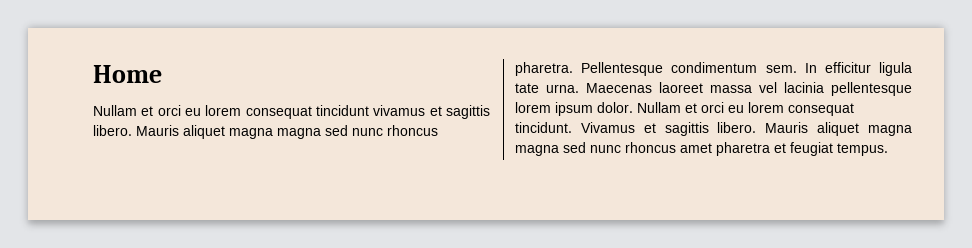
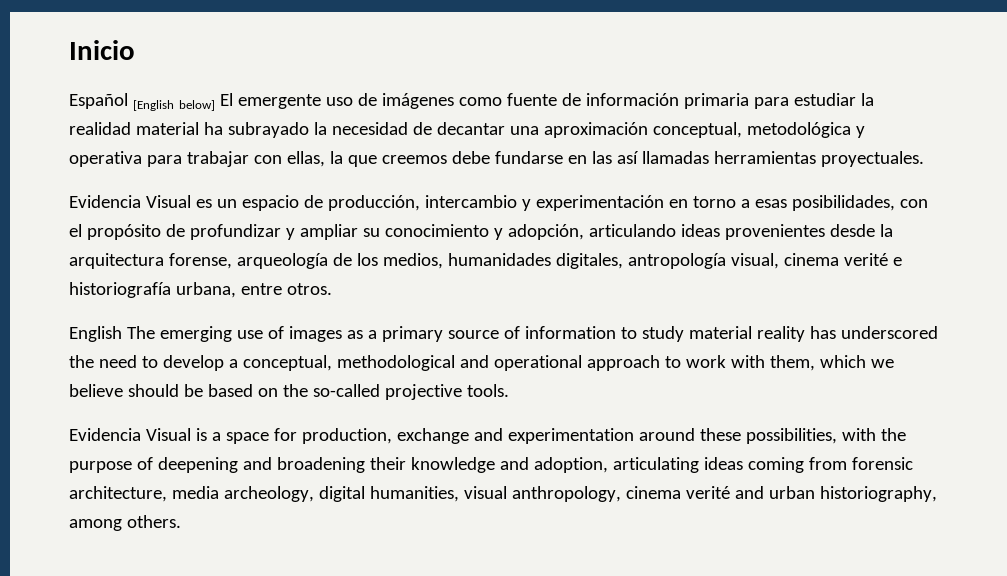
[93,65,162,83] [93,105,490,119] [93,125,438,139] [515,62,912,76] [515,82,912,96] [515,102,854,116] [515,122,912,136] [515,142,888,156] Home // Nullam et orci eu lorem consequat tincidunt vivamus et sagittis libero. Mauris aliquet magna magna sed nunc rhoncus pharetra. Pellentesque condimentum sem. In efficitur ligula tate urna. Maecenas laoreet massa vel lacinia pellentesque lorem ipsum dolor. Nullam et orci eu lorem consequat tincidunt. Vivamus et sagittis libero. Mauris aliquet magna magna sed nunc rhoncus amet pharetra et feugiat tempus. -> [69,40,135,60] [69,93,874,111] [69,122,865,138] [69,151,924,167] [69,195,928,211] [69,224,893,240] [69,253,902,269] [69,282,332,298] [69,326,938,342] [69,355,894,371] [69,384,509,400] [69,428,906,444] [69,457,913,473] [69,486,937,502] [69,515,181,531] Inicio // Español [English below] El emergente uso de imágenes como fuente de información primaria para estudiar la realidad material ha subrayado la necesidad de decantar una aproximación conceptual, metodológica y operativa para trabajar con ellas, la que creemos debe fundarse en las así llamadas herramientas proyectuales. // Evidencia Visual es un espacio de producción, intercambio y experimentación en torno a esas posibilidades, con el propósito de profundizar y ampliar su conocimiento y adopción, articulando ideas provenientes desde la arquitectura forense, arqueología de los medios, humanidades digitales, antropología visual, cinema verité e historiografía urbana, entre otros. // English The emerging use of images as a primary source of information to study material reality has underscored the need to develop a conceptual, methodological and operational approach to work with them, which we believe should be based on the so-called projective tools. // Evidencia Visual is a space for production, exchange and experimentation around these possibilities, with the purpose of deepening and broadening their knowledge and adoption, articulating ideas coming from forensic architecture, media archeology, digital humanities, visual anthropology, cinema verité and urban historiography, among others.

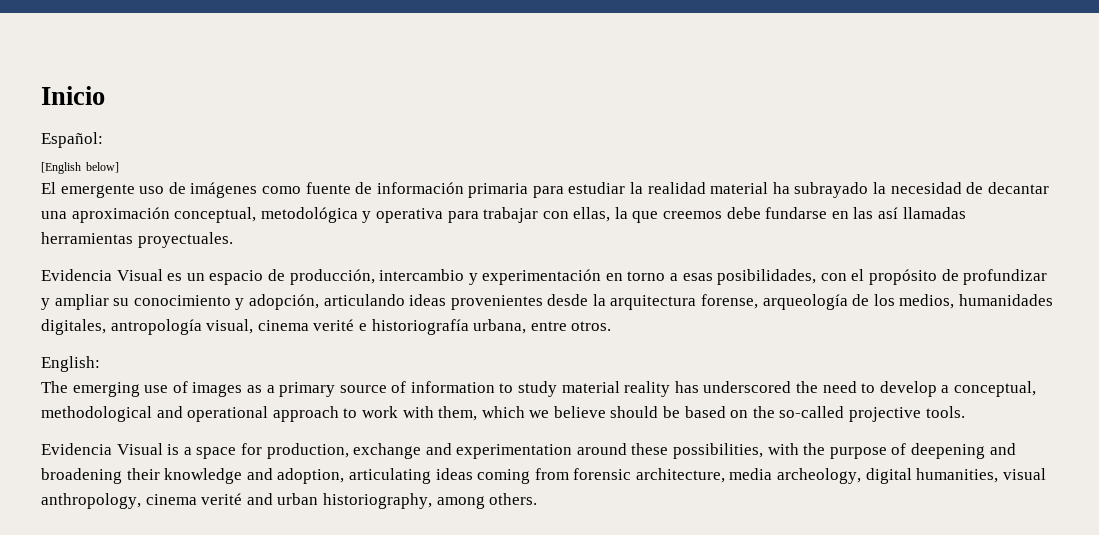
[69,93,128,109] Español -> [41,132,103,148] Español: //
(215, 105) none -> (119, 167) //
[69,326,122,342] English -> [41,356,100,372] English: //

